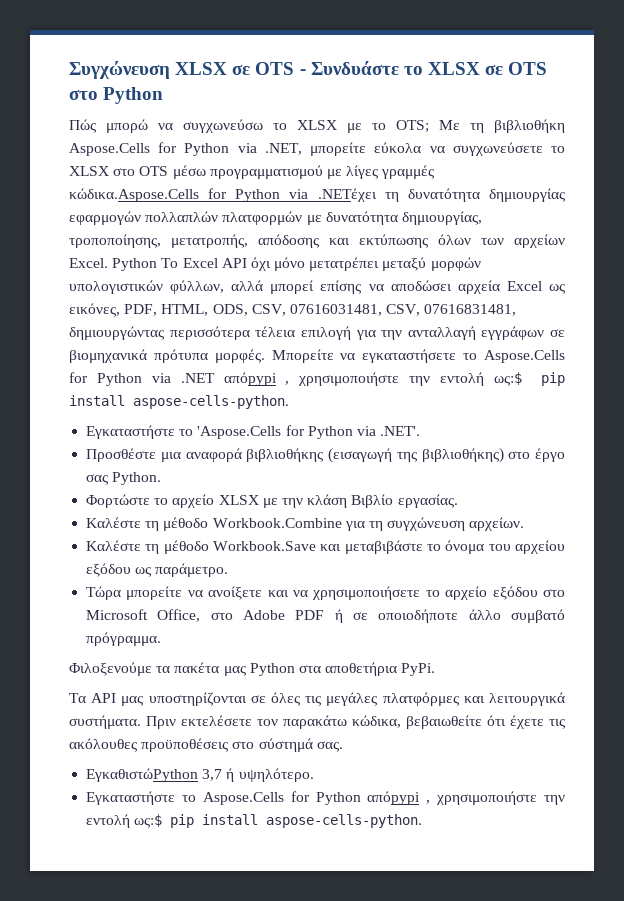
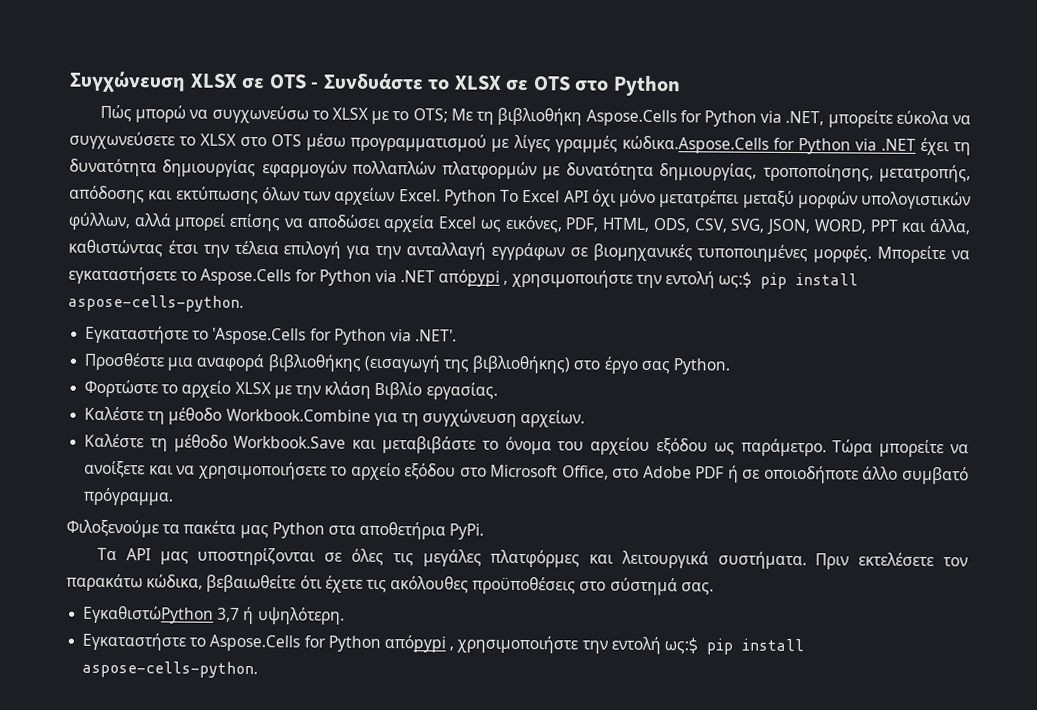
[317,188,377,202] .NETέχει -> [880,137,950,156] .NET έχει
[289,304,517,316] [69,326,250,340] 07616031481, CSV, 07616831481, δημιουργώντας περισσότερα -> [730,218,971,236] [68,239,229,258] SVG, JSON, WORD, PPT και άλλα, καθιστώντας έτσι την
[69,349,208,363] βιομηχανικά πρότυπα -> [592,243,809,263] βιομηχανικές τυποποιημένες
(229, 570) // -> (827, 447) none
[238,768,314,782] υψηλότερο. -> [257,607,345,625] υψηλότερη.

